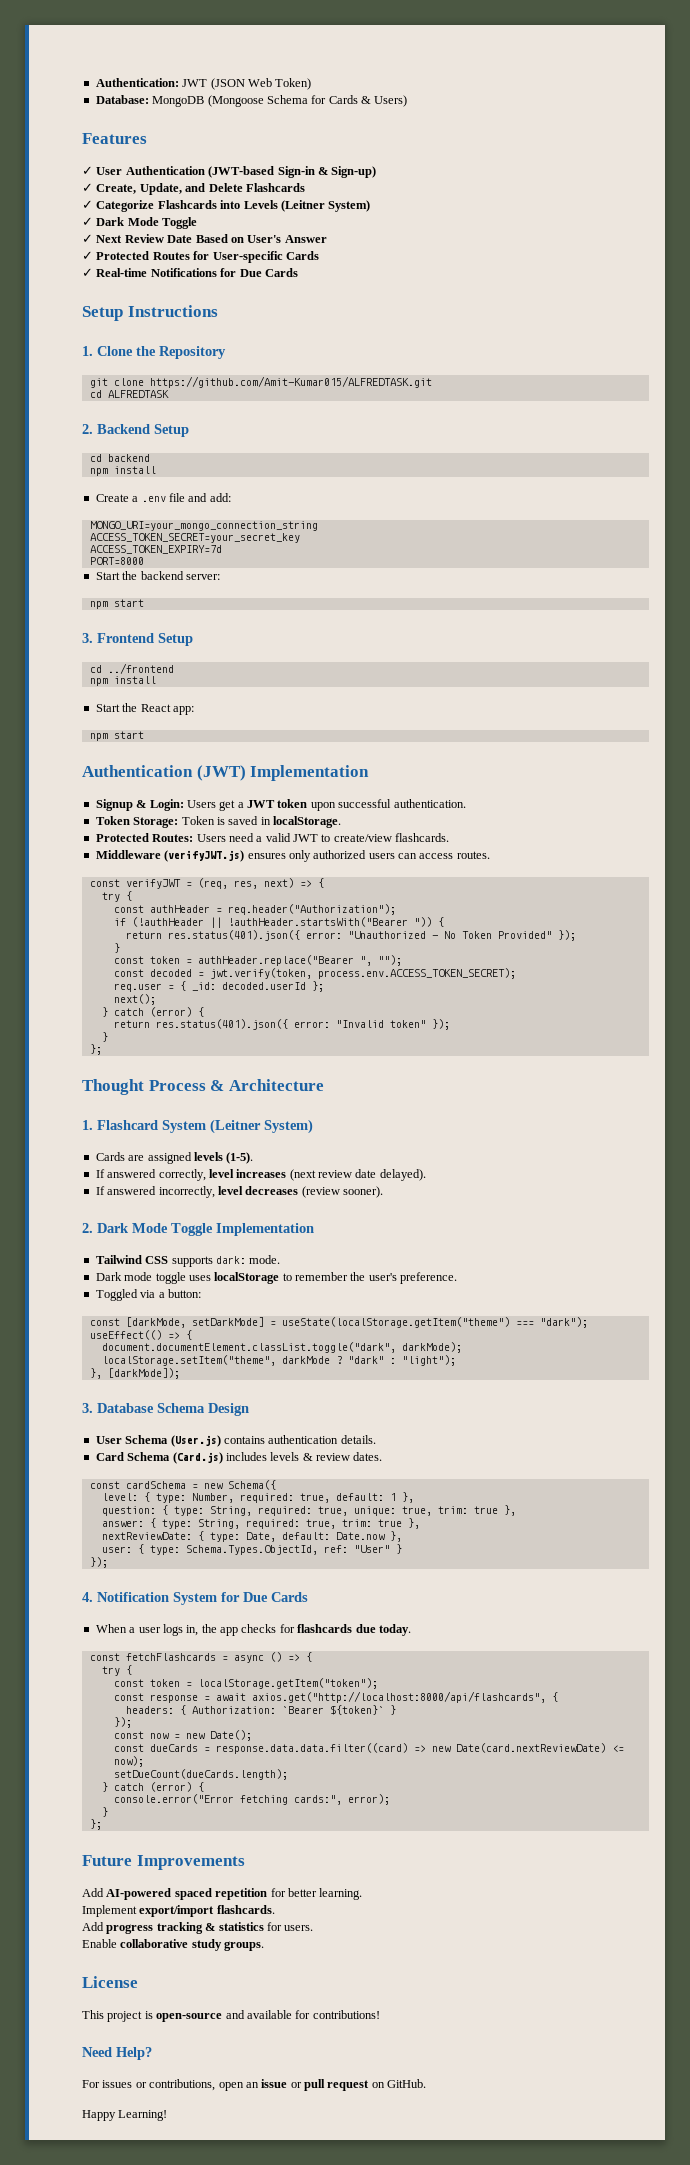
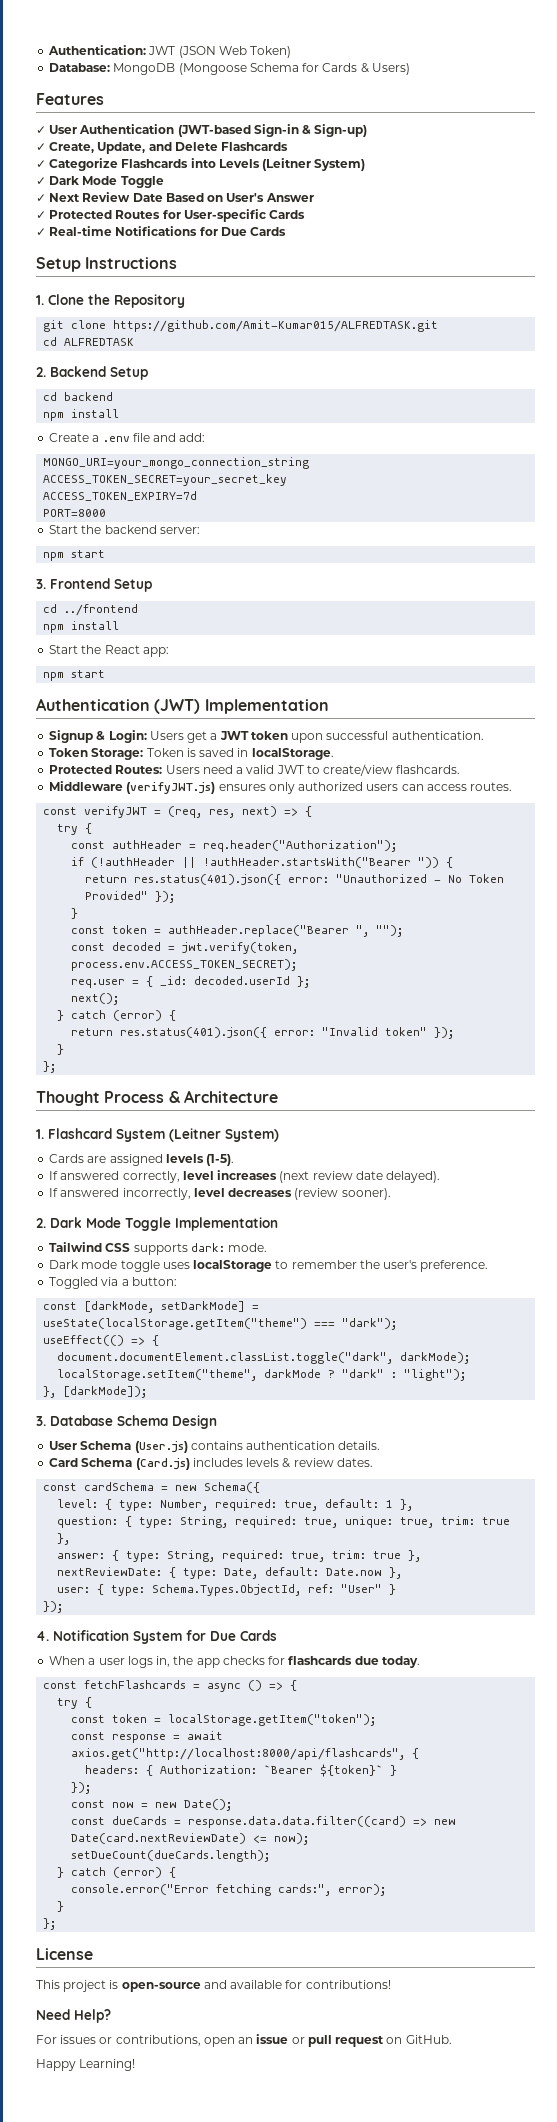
[82,1855,245,1870] [82,1888,363,1900] [82,1905,275,1917] [82,1922,314,1934] [82,1939,265,1951] // Future Improvements // Add AI-powered spaced repetition for better learning. // Implement export/import flashcards. // Add progress tracking & statistics for users. // Enable collaborative study groups. -> (57, 1924) none

